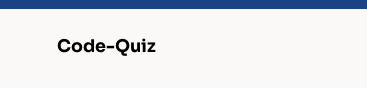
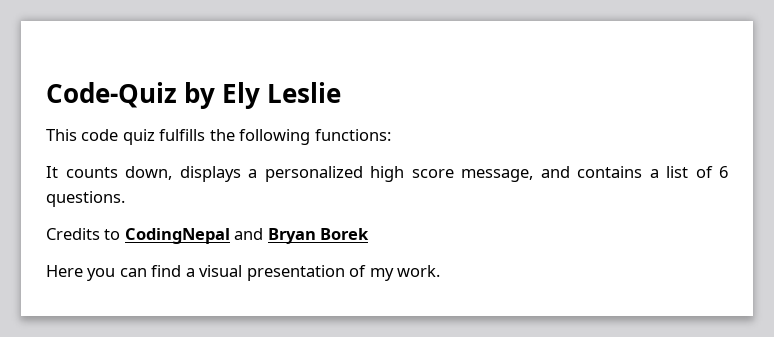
(156, 47) none -> [184,82,342,109] [46,129,391,145] [46,166,728,182] [46,191,125,207] [46,228,370,244] [46,265,441,281] by Ely Leslie // This code quiz fulfills the following functions: // It counts down, displays a personalized high score message, and contains a list of 6 questions. // Credits to CodingNepal and Bryan Borek // Here you can find a visual presentation of my work.

